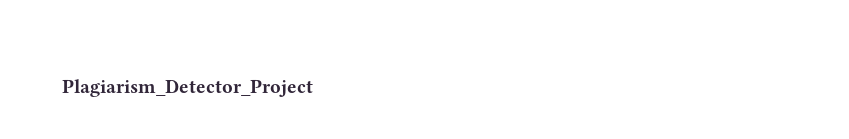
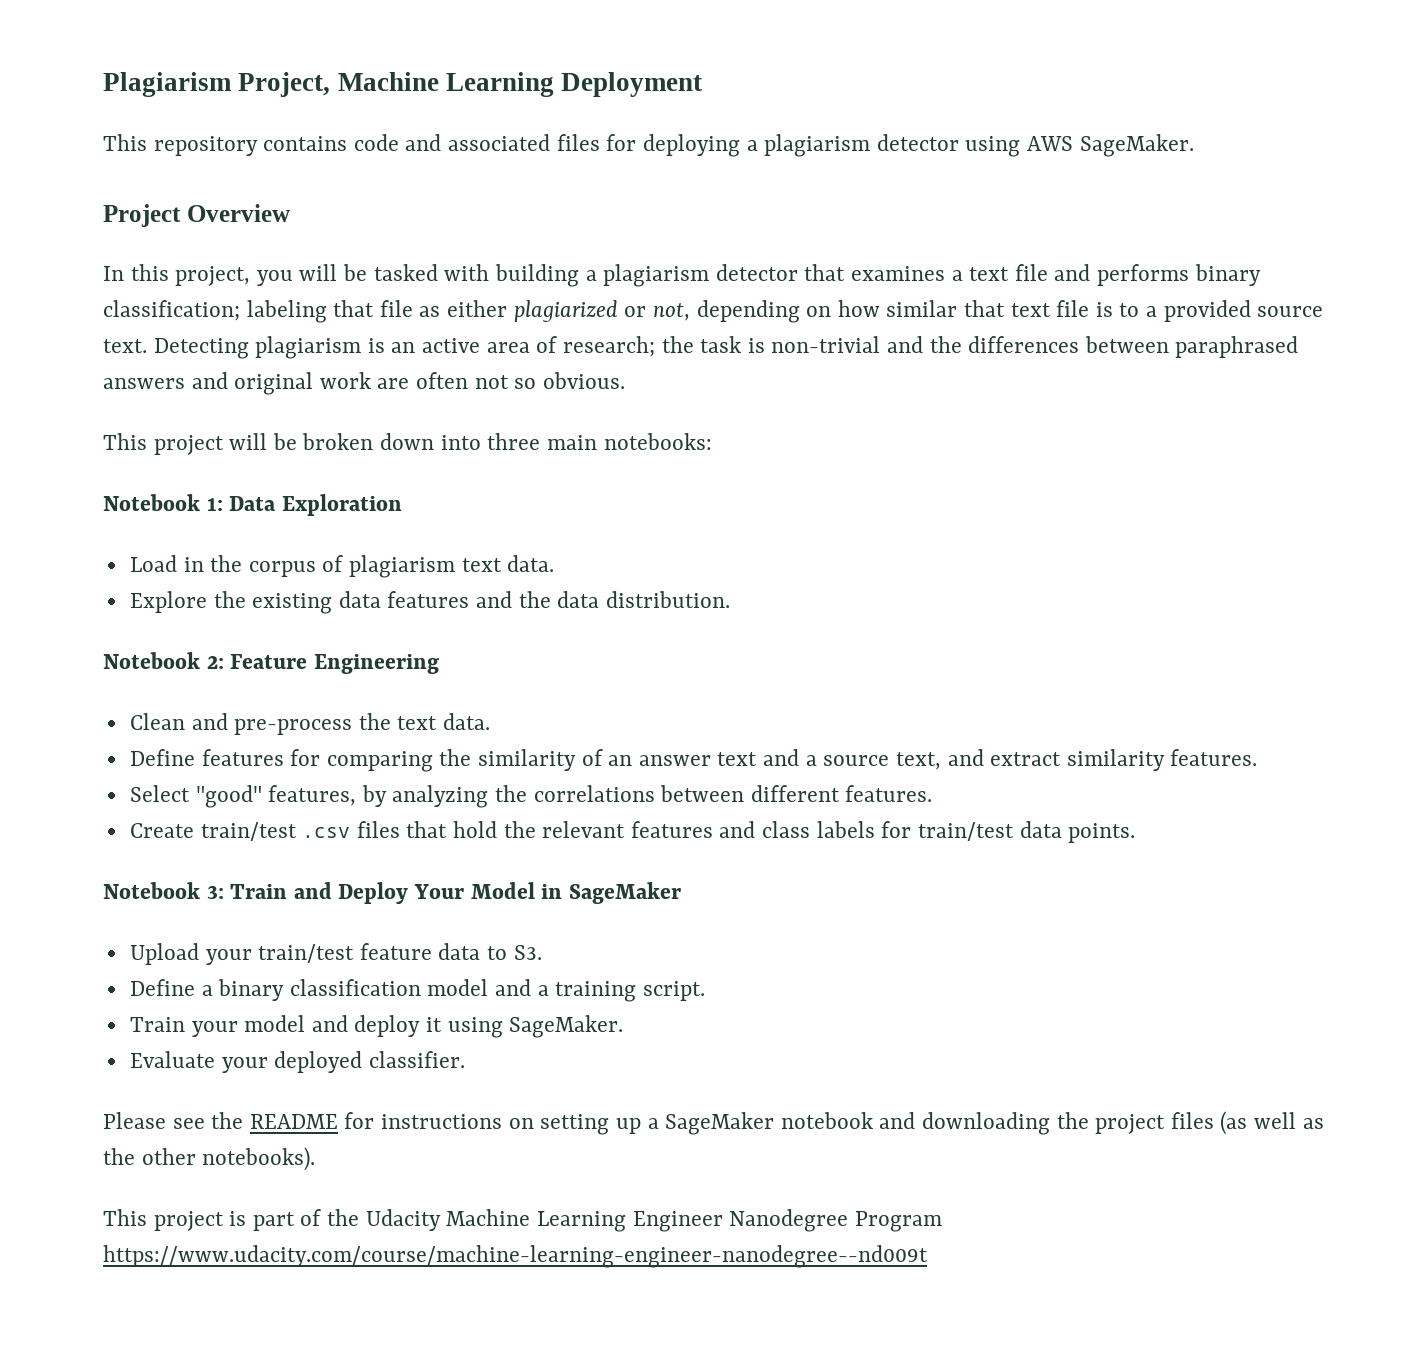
[62,79,313,97] Plagiarism_Detector_Project -> [103,72,703,97] [103,134,1194,157] [103,204,290,227] [103,264,1261,287] [103,300,1324,323] [103,336,1299,359] [103,372,625,395] [103,433,712,455] [103,494,402,516] [129,555,555,578] [129,591,730,614] [103,652,439,674] [129,713,491,735] [129,749,1258,772] [129,785,933,808] [129,821,1136,843] [103,882,681,904] [129,943,542,965] [129,979,705,1002] [129,1015,624,1038] [129,1051,465,1073] [103,1111,1324,1135] [103,1147,316,1171] [103,1209,942,1232] [103,1245,928,1268] Plagiarism Project, Machine Learning Deployment // This repository contains code and associated files for deploying a plagiarism detector using AWS SageMaker. // Project Overview // In this project, you will be tasked with building a plagiarism detector that examines a text file and performs binary classification; labeling that file as either plagiarized or not, depending on how similar that text file is to a provided source text. Detecting plagiarism is an active area of research; the task is non-trivial and the differences between paraphrased answers and original work are often not so obvious. // This project will be broken down into three main notebooks: // Notebook 1: Data Exploration // Load in the corpus of plagiarism text data. // Explore the existing data features and the data distribution. // Notebook 2: Feature Engineering // Clean and pre-process the text data. // Define features for comparing the similarity of an answer text and a source text, and extract similarity features. // Select "good" features, by analyzing the correlations between different features. // Create train/test .csv files that hold the relevant features and class labels for train/test data points. // Notebook 3: Train and Deploy Your Model in SageMaker // Upload your train/test feature data to S3. // Define a binary classification model and a training script. // Train your model and deploy it using SageMaker. // Evaluate your deployed classifier. // Please see the README for instructions on setting up a SageMaker notebook and downloading the project files (as well as the other notebooks). // This project is part of the Udacity Machine Learning Engineer Nanodegree Program https://www.udacity.com/course/machine-learning-engineer-nanodegree--nd009t

